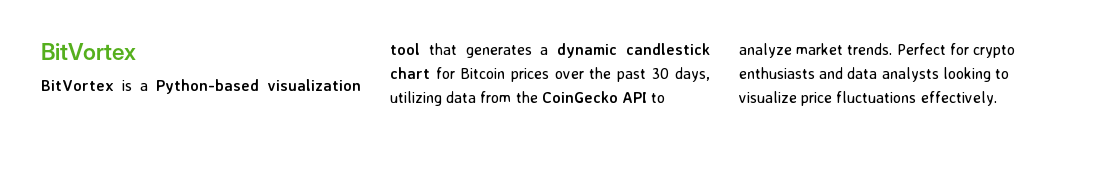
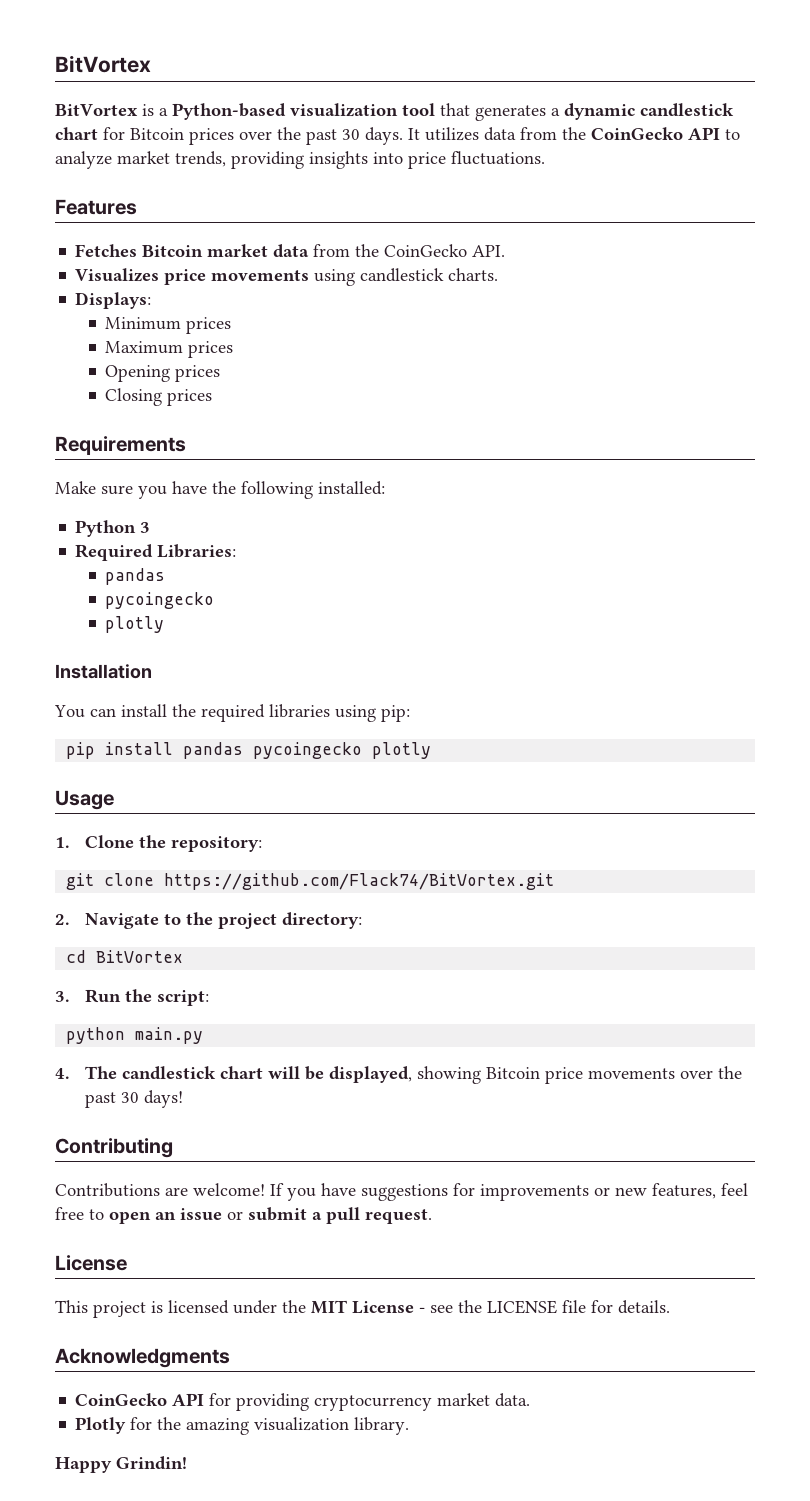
[675,67,710,82] [390,91,442,106] days, utilizing -> [365,127,479,145] days. It utilizes
[847,43,1015,58] [739,67,1009,82] [739,91,997,106] trends. Perfect for crypto enthusiasts and data analysts looking to visualize price fluctuations effectively. -> [175,151,545,169] [55,199,137,215] [75,244,506,258] [75,268,499,286] [75,292,152,309] [105,317,232,334] [105,341,234,358] [105,365,221,382] [105,388,213,406] [55,436,186,455] [55,481,385,499] [75,520,151,537] [75,544,237,561] [105,568,166,585] [105,592,215,609] [105,616,165,633] [55,664,152,679] [54,704,410,722] [66,742,432,759] [55,790,114,810] [55,835,263,852] [66,873,555,890] [55,912,363,929] [66,950,184,963] [55,989,210,1006] [66,1027,204,1044] [55,1066,743,1084] [85,1090,184,1108] [55,1138,173,1158] [55,1183,748,1201] [55,1207,432,1224] [55,1255,127,1271] [55,1300,670,1318] [55,1348,230,1368] [75,1393,531,1411] [75,1417,410,1435] [55,1456,187,1473] trends, providing insights into price fluctuations. // Features // Fetches Bitcoin market data from the CoinGecko API. // Visualizes price movements using candlestick charts. // Displays: // Minimum prices // Maximum prices // Opening prices // Closing prices // Requirements // Make sure you have the following installed: // Python 3 // Required Libraries: // pandas // pycoingecko // plotly // Installation // You can install the required libraries using pip: // pip install pandas pycoingecko plotly // Usage // 1. Clone the repository: // git clone https://github.com/Flack74/BitVortex.git // 2. Navigate to the project directory: // cd BitVortex // 3. Run the script: // python main.py // 4. The candlestick chart will be displayed, showing Bitcoin price movements over the past 30 days! // Contributing // Contributions are welcome! If you have suggestions for improvements or new features, feel free to open an issue or submit a pull request. // License // This project is licensed under the MIT License - see the LICENSE file for details. // Acknowledgments // CoinGecko API for providing cryptocurrency market data. // Plotly for the amazing visualization library. // Happy Grindin!

